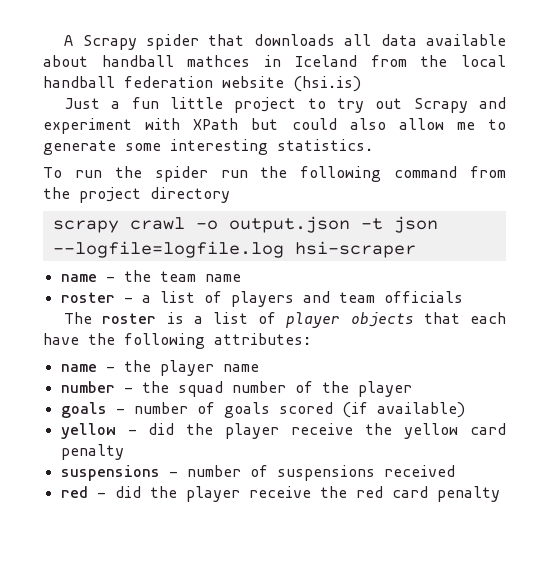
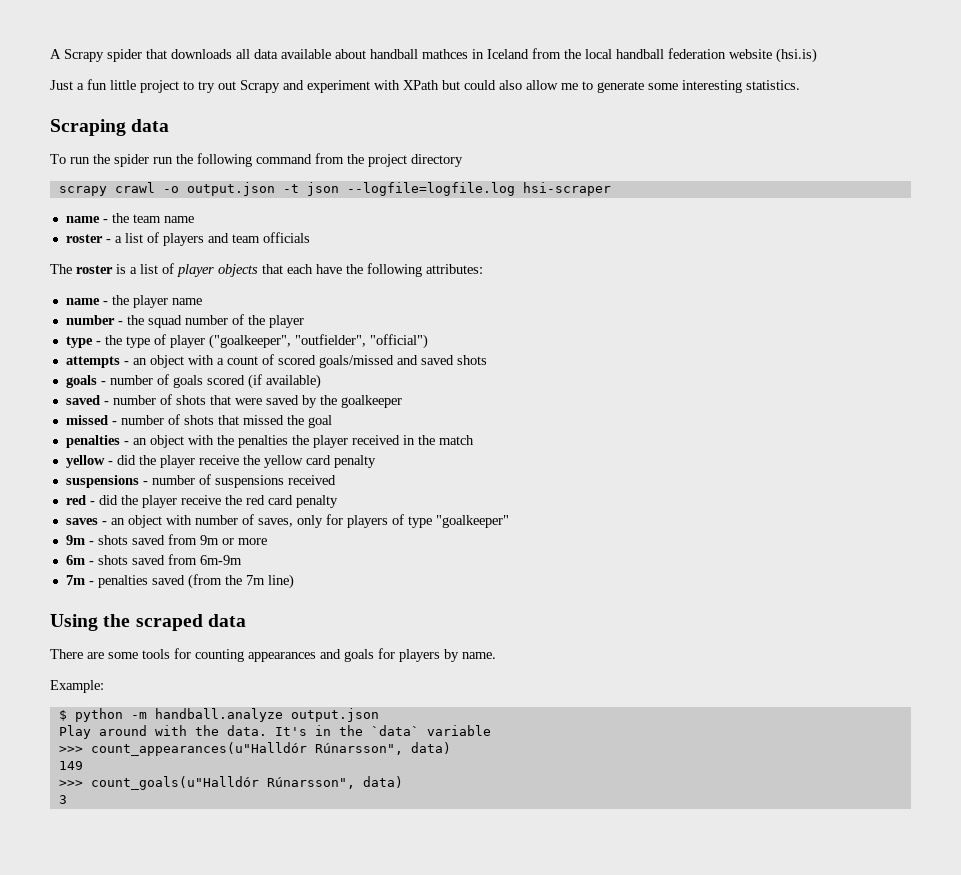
(373, 145) none -> [50,119,170,136] // Scraping data
(412, 389) none -> [65,334,428,349] [65,354,487,368] // type - the type of player ("goalkeeper", "outfielder", "official") // attempts - an object with a count of scored goals/missed and saved shots
(465, 410) none -> [65,394,402,408] [65,414,332,428] [65,435,474,448] // saved - number of shots that were saved by the goalkeeper // missed - number of shots that missed the goal // penalties - an object with the penalties the player received in the match
(500, 494) none -> [65,514,509,528] [65,534,267,545] [65,554,242,565] [65,574,294,589] [50,614,246,631] [50,648,496,662] [50,680,104,693] [58,708,379,722] [58,725,491,739] [58,742,451,756] [58,761,83,770] [58,776,403,790] [58,795,67,804] // saves - an object with number of saves, only for players of type "goalkeeper" // 9m - shots saved from 9m or more // 6m - shots saved from 6m-9m // 7m - penalties saved (from the 7m line) // Using the scraped data // There are some tools for counting appearances and goals for players by name. // Example: // $ python -m handball.analyze output.json // Play around with the data. It's in the `data` variable // >>> count_appearances(u"Halldór Rúnarsson", data) // 149 // >>> count_goals(u"Halldór Rúnarsson", data) // 3

